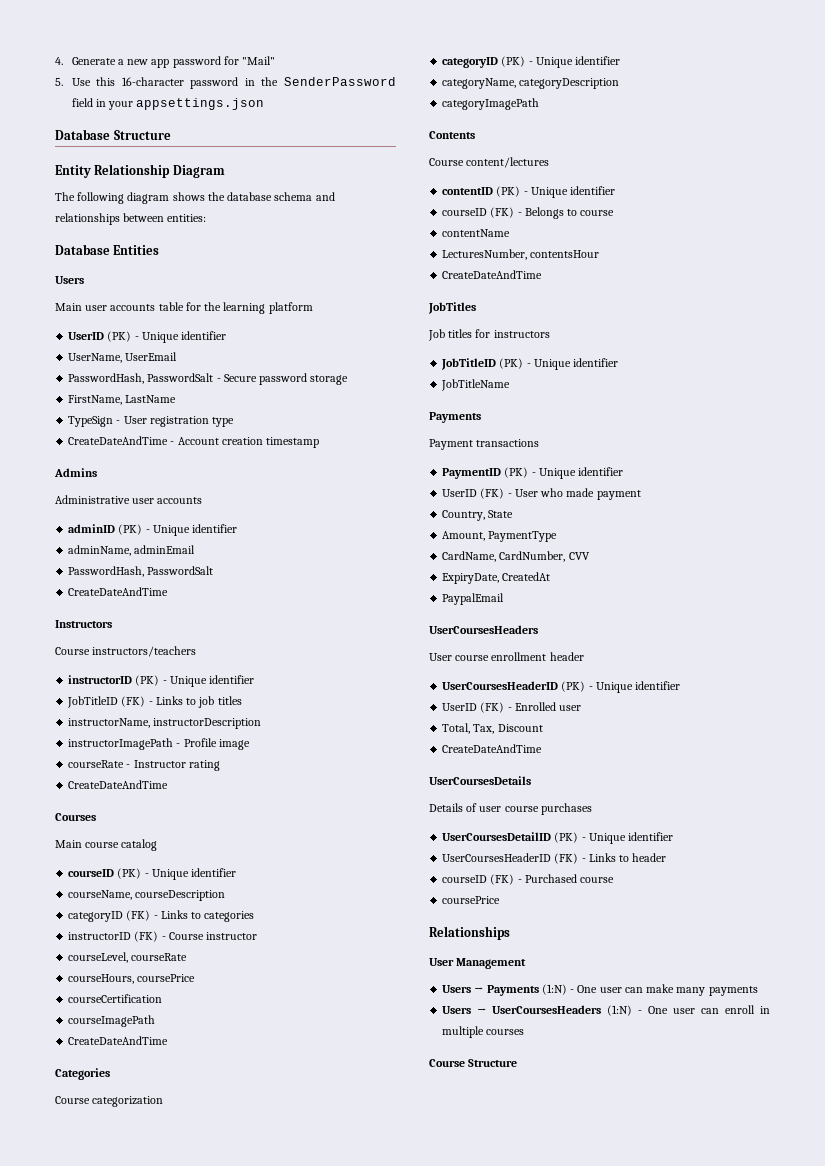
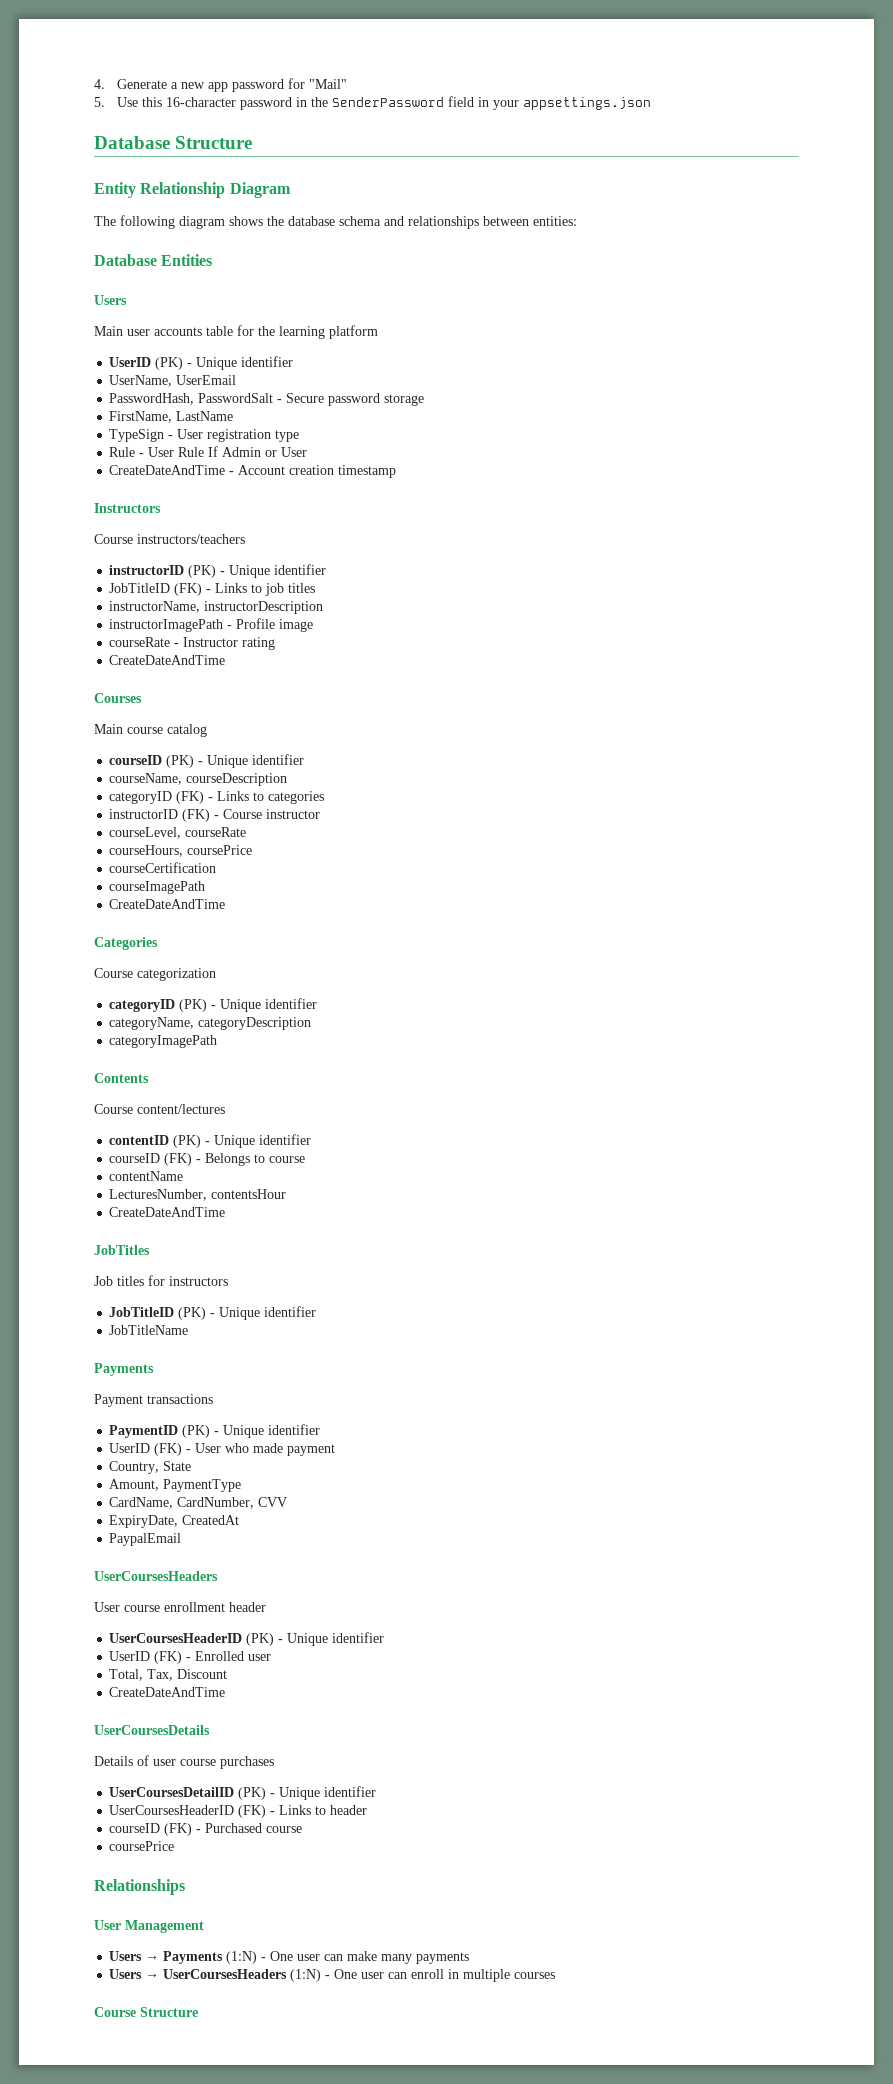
(235, 422) none -> [109,446,308,457] // Rule - User Rule If Admin or User
[54,468,97,477] [55,495,203,504] [68,524,238,536] [68,545,196,556] [68,566,214,577] [68,587,169,596] // Admins // Administrative user accounts // adminID (PK) - Unique identifier // adminName, adminEmail // PasswordHash, PasswordSalt // CreateDateAndTime -> (397, 471) none

